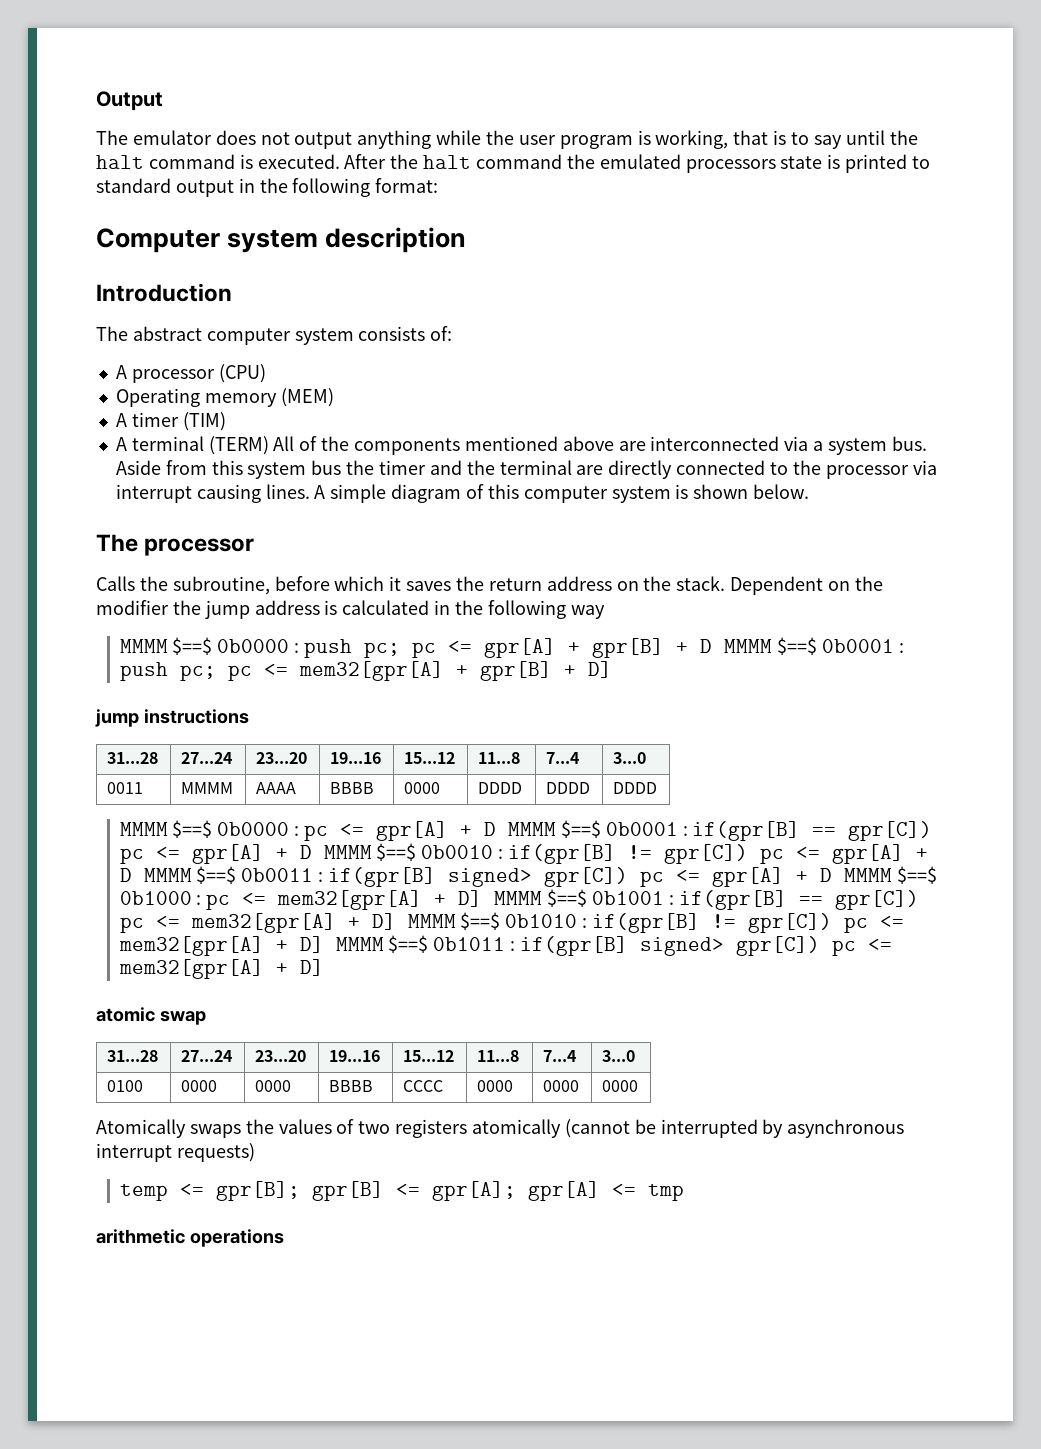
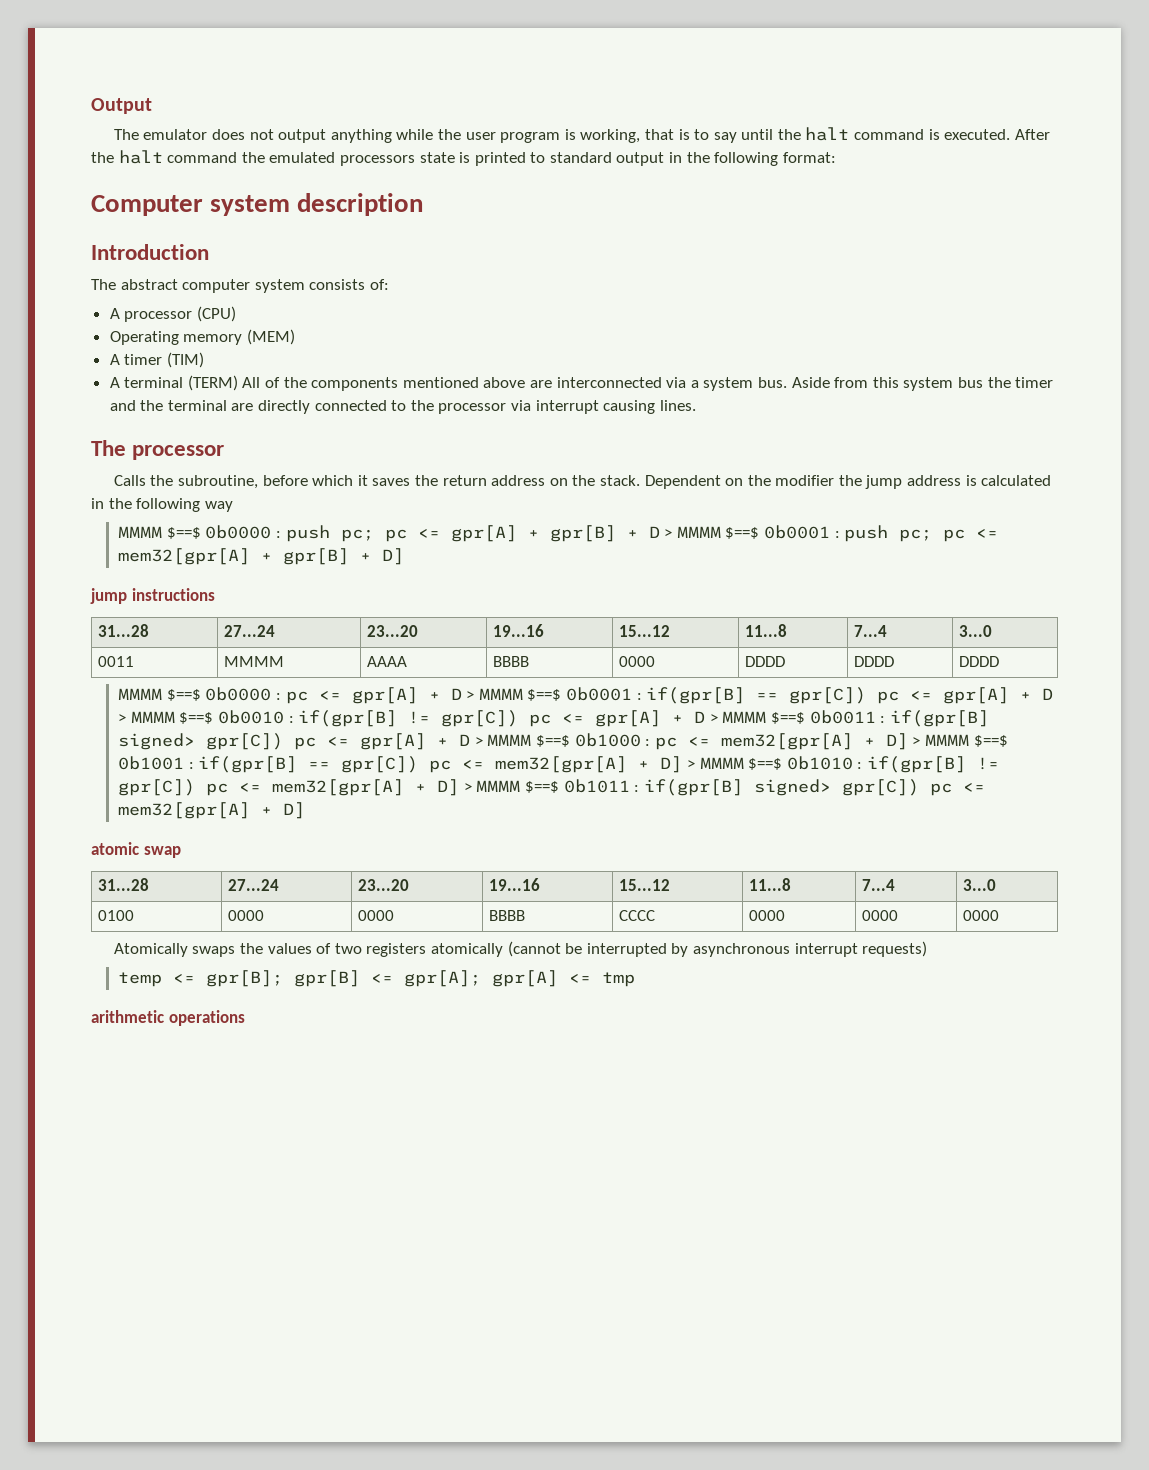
[314,484,810,503] A simple diagram of this computer system is shown below. -> (696, 405) none
(713, 646) none -> [664,529,673,538] >
(497, 829) none -> [466,691,475,700] >
(312, 852) none -> [118,714,127,723] >
(132, 875) none -> [709,714,718,723] >
(833, 875) none -> [474,737,483,746] >
(483, 898) none -> [912,737,921,746] >
(396, 921) none -> [687,760,696,769] >
(324, 944) none -> [463,783,472,792] >

